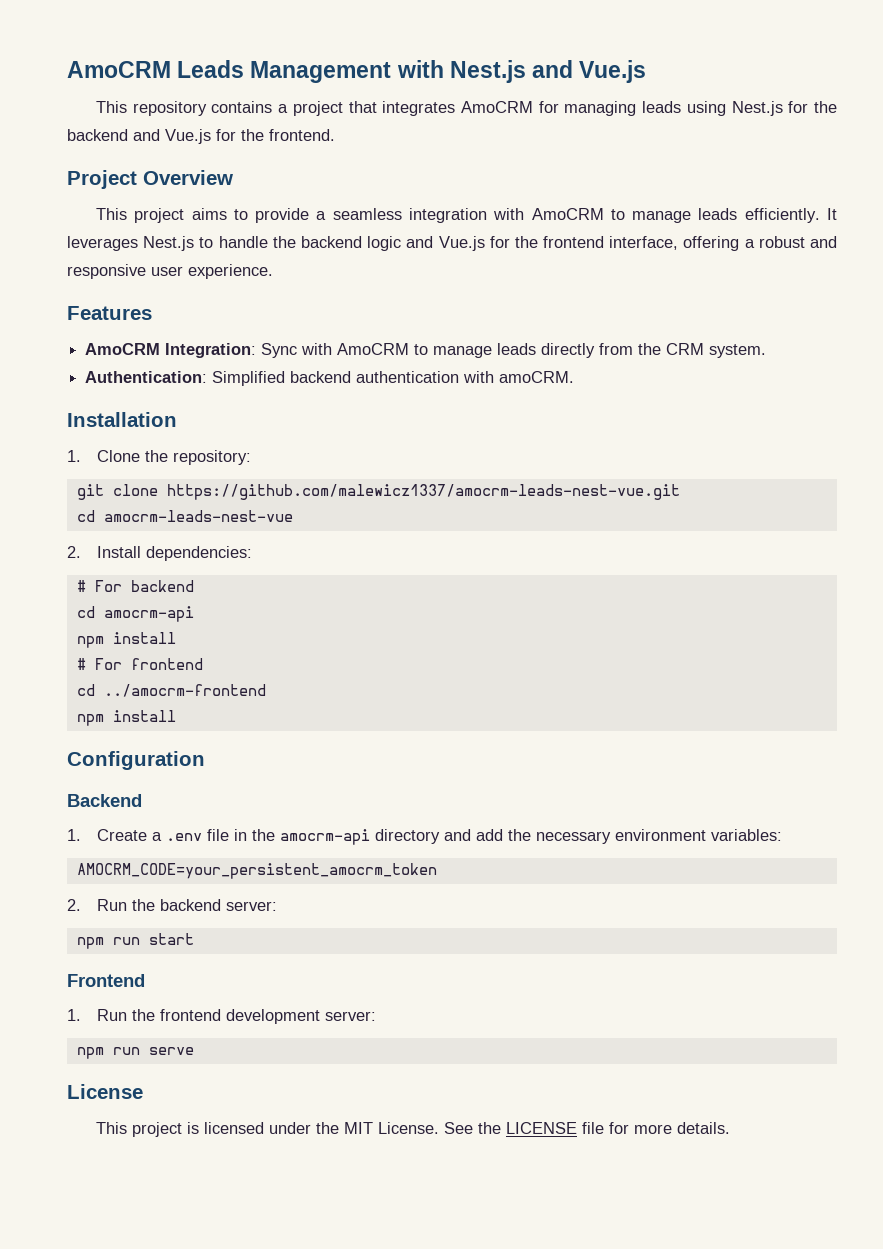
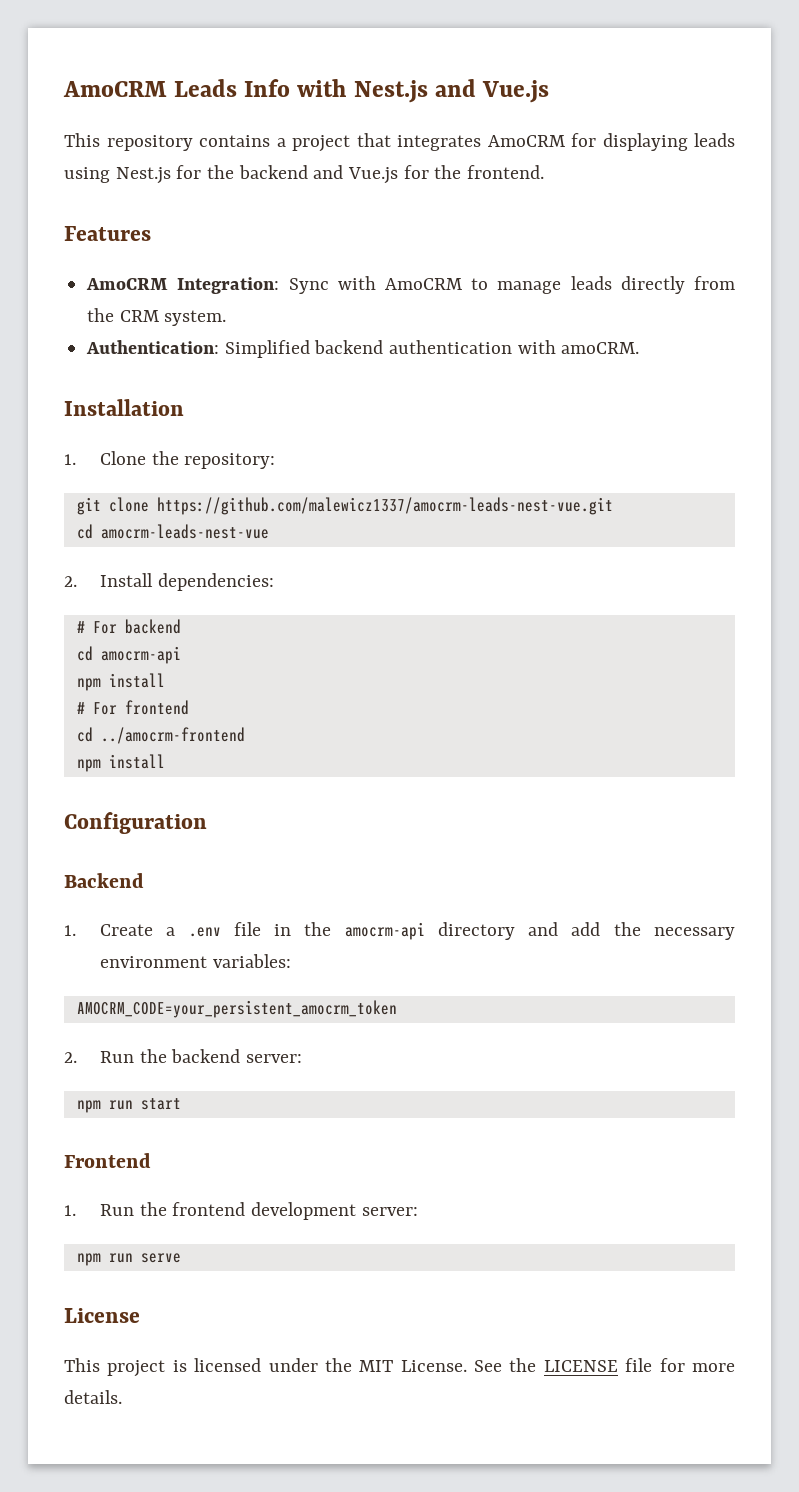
[250,61,392,83] Management -> [244,79,291,97] Info
[564,101,637,116] managing -> [602,133,688,151] displaying
[67,170,233,189] [95,208,837,223] [67,236,837,251] [67,264,273,279] // Project Overview // This project aims to provide a seamless integration with AmoCRM to manage leads efficiently. It leverages Nest.js to handle the backend logic and Vue.js for the frontend interface, offering a robust and responsive user experience. -> (545, 172) none

